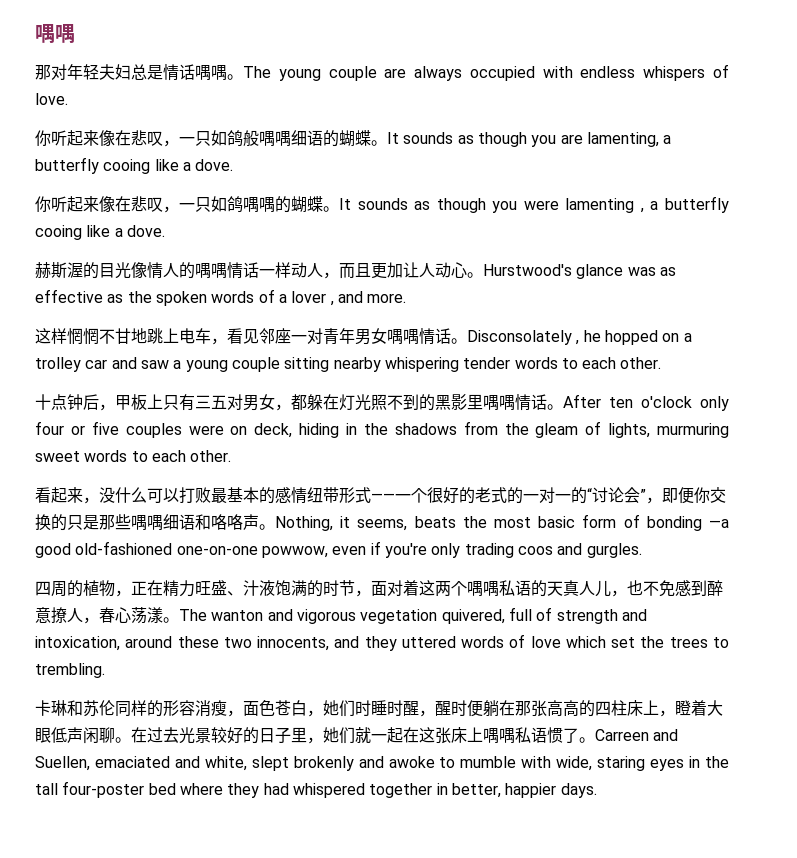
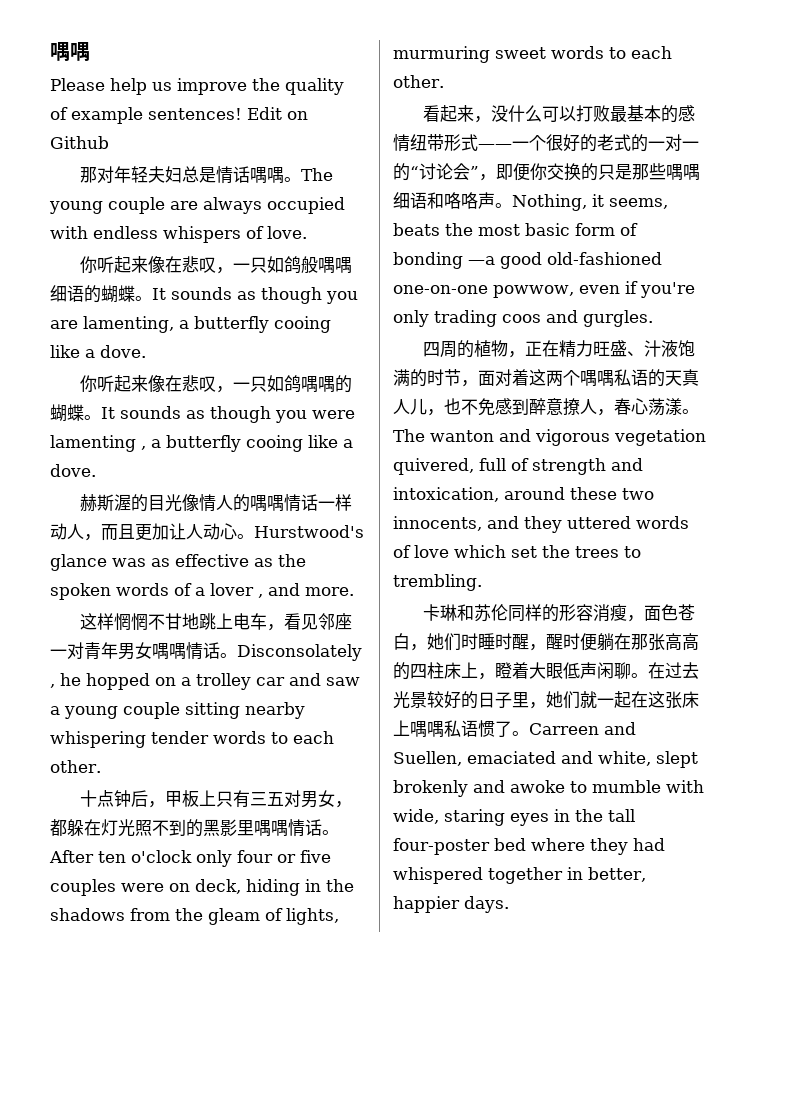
[35,24,75,43] 喁喁 -> [50,42,90,61] [50,78,344,95] [50,107,308,124] [50,136,109,149] 喁喁 // Please help us improve the quality of example sentences! Edit on Github

